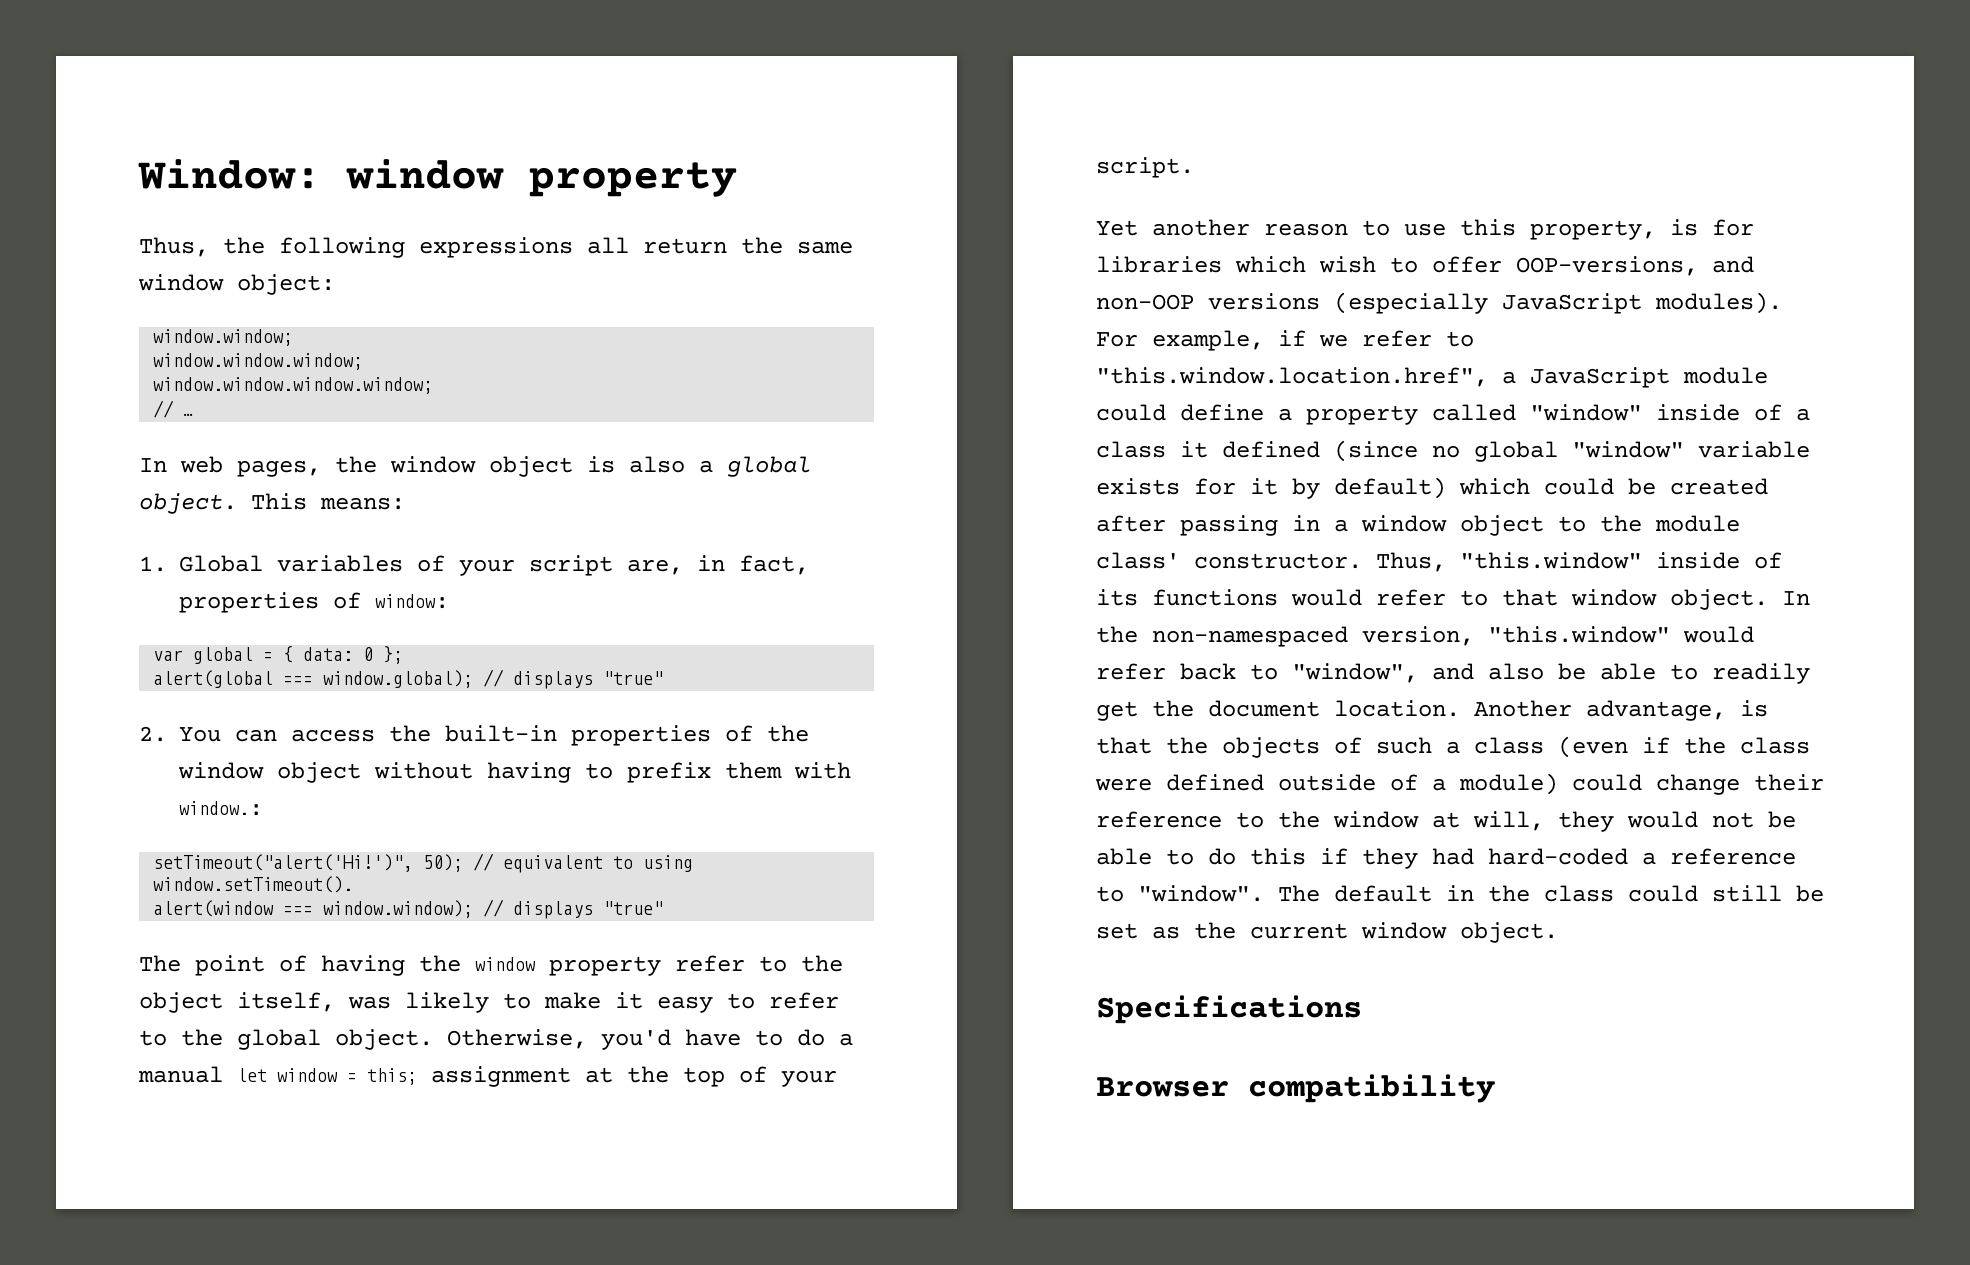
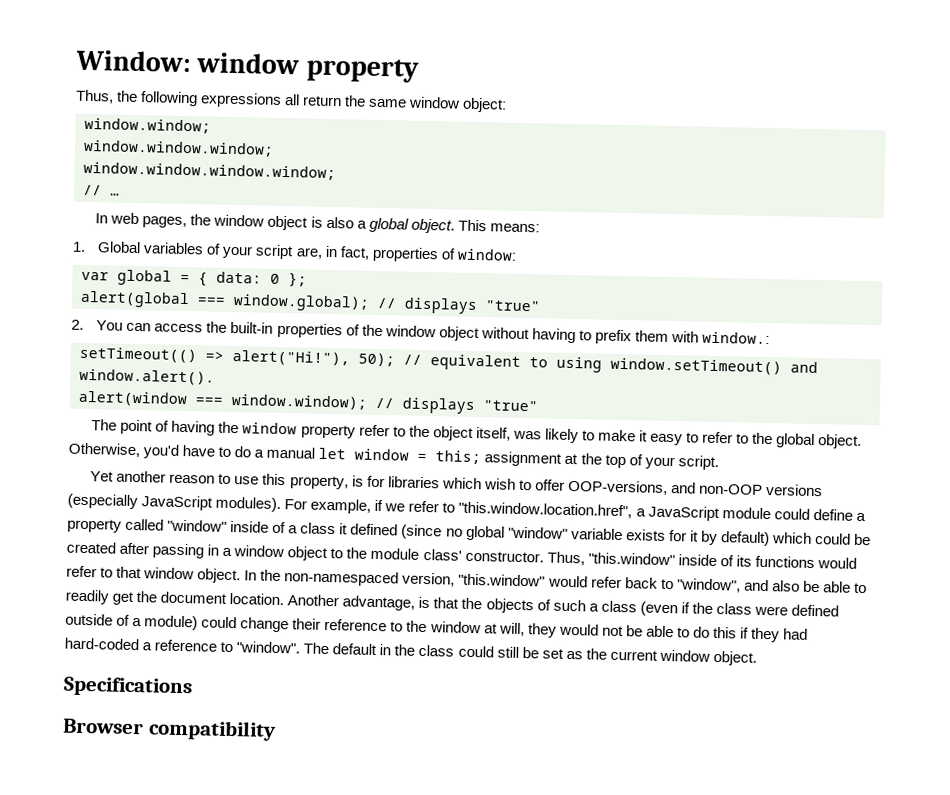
[153,854,414,872] setTimeout("alert('Hi!')", -> [79,346,350,367] setTimeout(() => alert("Hi!"),
[153,876,354,893] window.setTimeout(). -> [610,357,818,376] [79,368,215,386] window.setTimeout() and window.alert().

